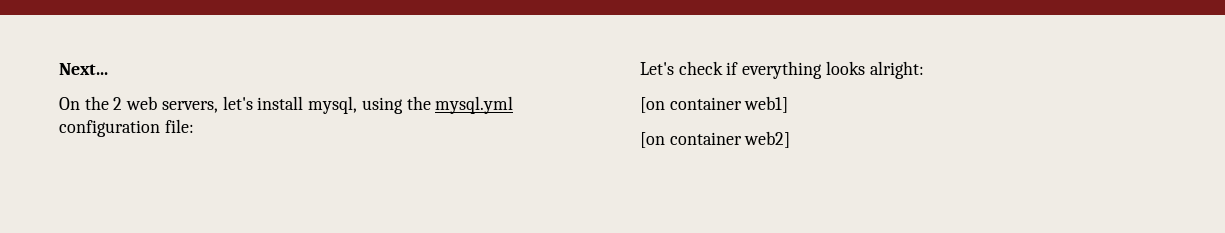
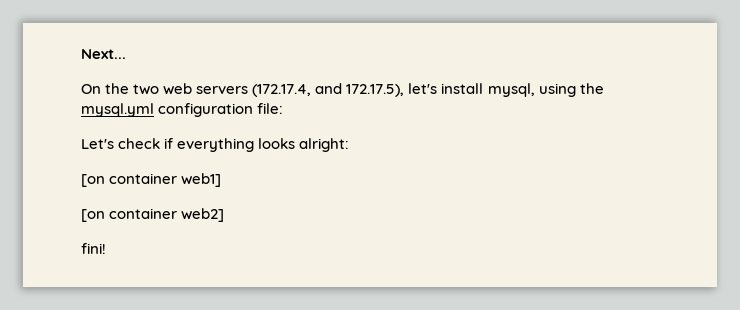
[113,96,218,113] 2 web servers, -> [133,83,405,97] two web servers (172.17.4, and 172.17.5),
(791, 139) none -> [81,243,106,254] // fini!

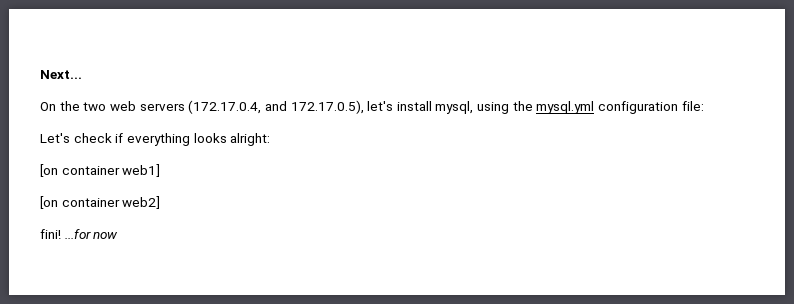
[252,83,405,97] (172.17.4, and 172.17.5), -> [188,100,364,114] (172.17.0.4, and 172.17.0.5),
(106, 248) none -> [64,229,119,239] ...for now

